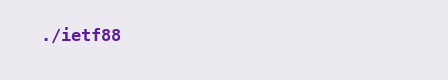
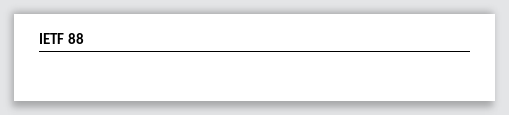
[41,27,121,43] ./ietf88 -> [39,33,84,44] IETF 88

